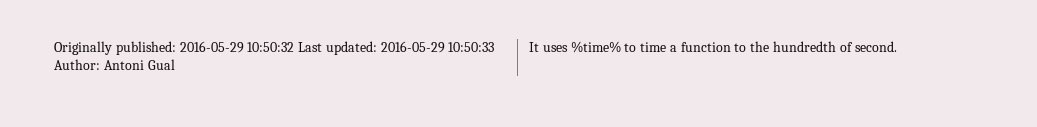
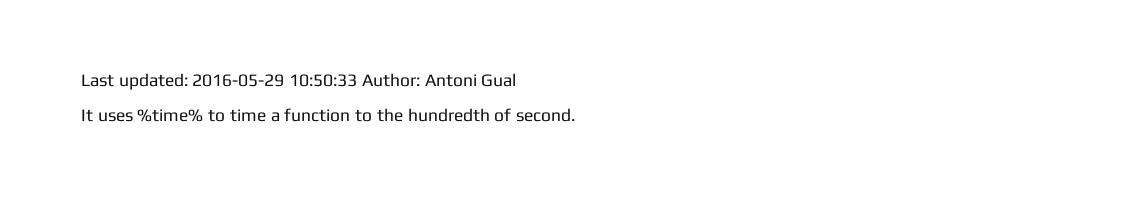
[54,41,295,55] Originally published: 2016-05-29 10:50:32 -> (81, 80) none

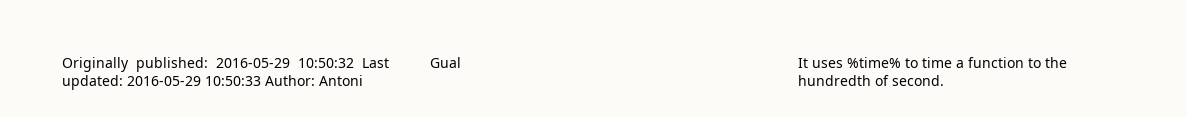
(81, 80) none -> [62,57,354,72] Originally published: 2016-05-29 10:50:32

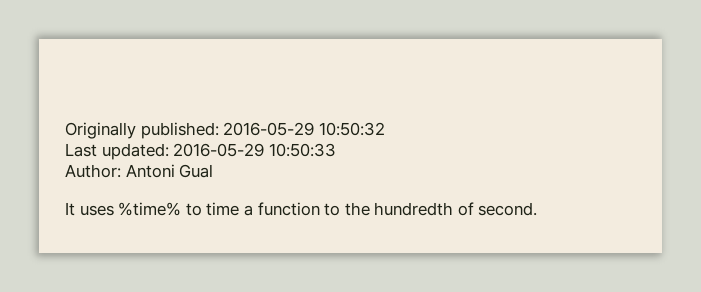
(354, 63) none -> (385, 129) //
(261, 81) none -> (336, 150) //

